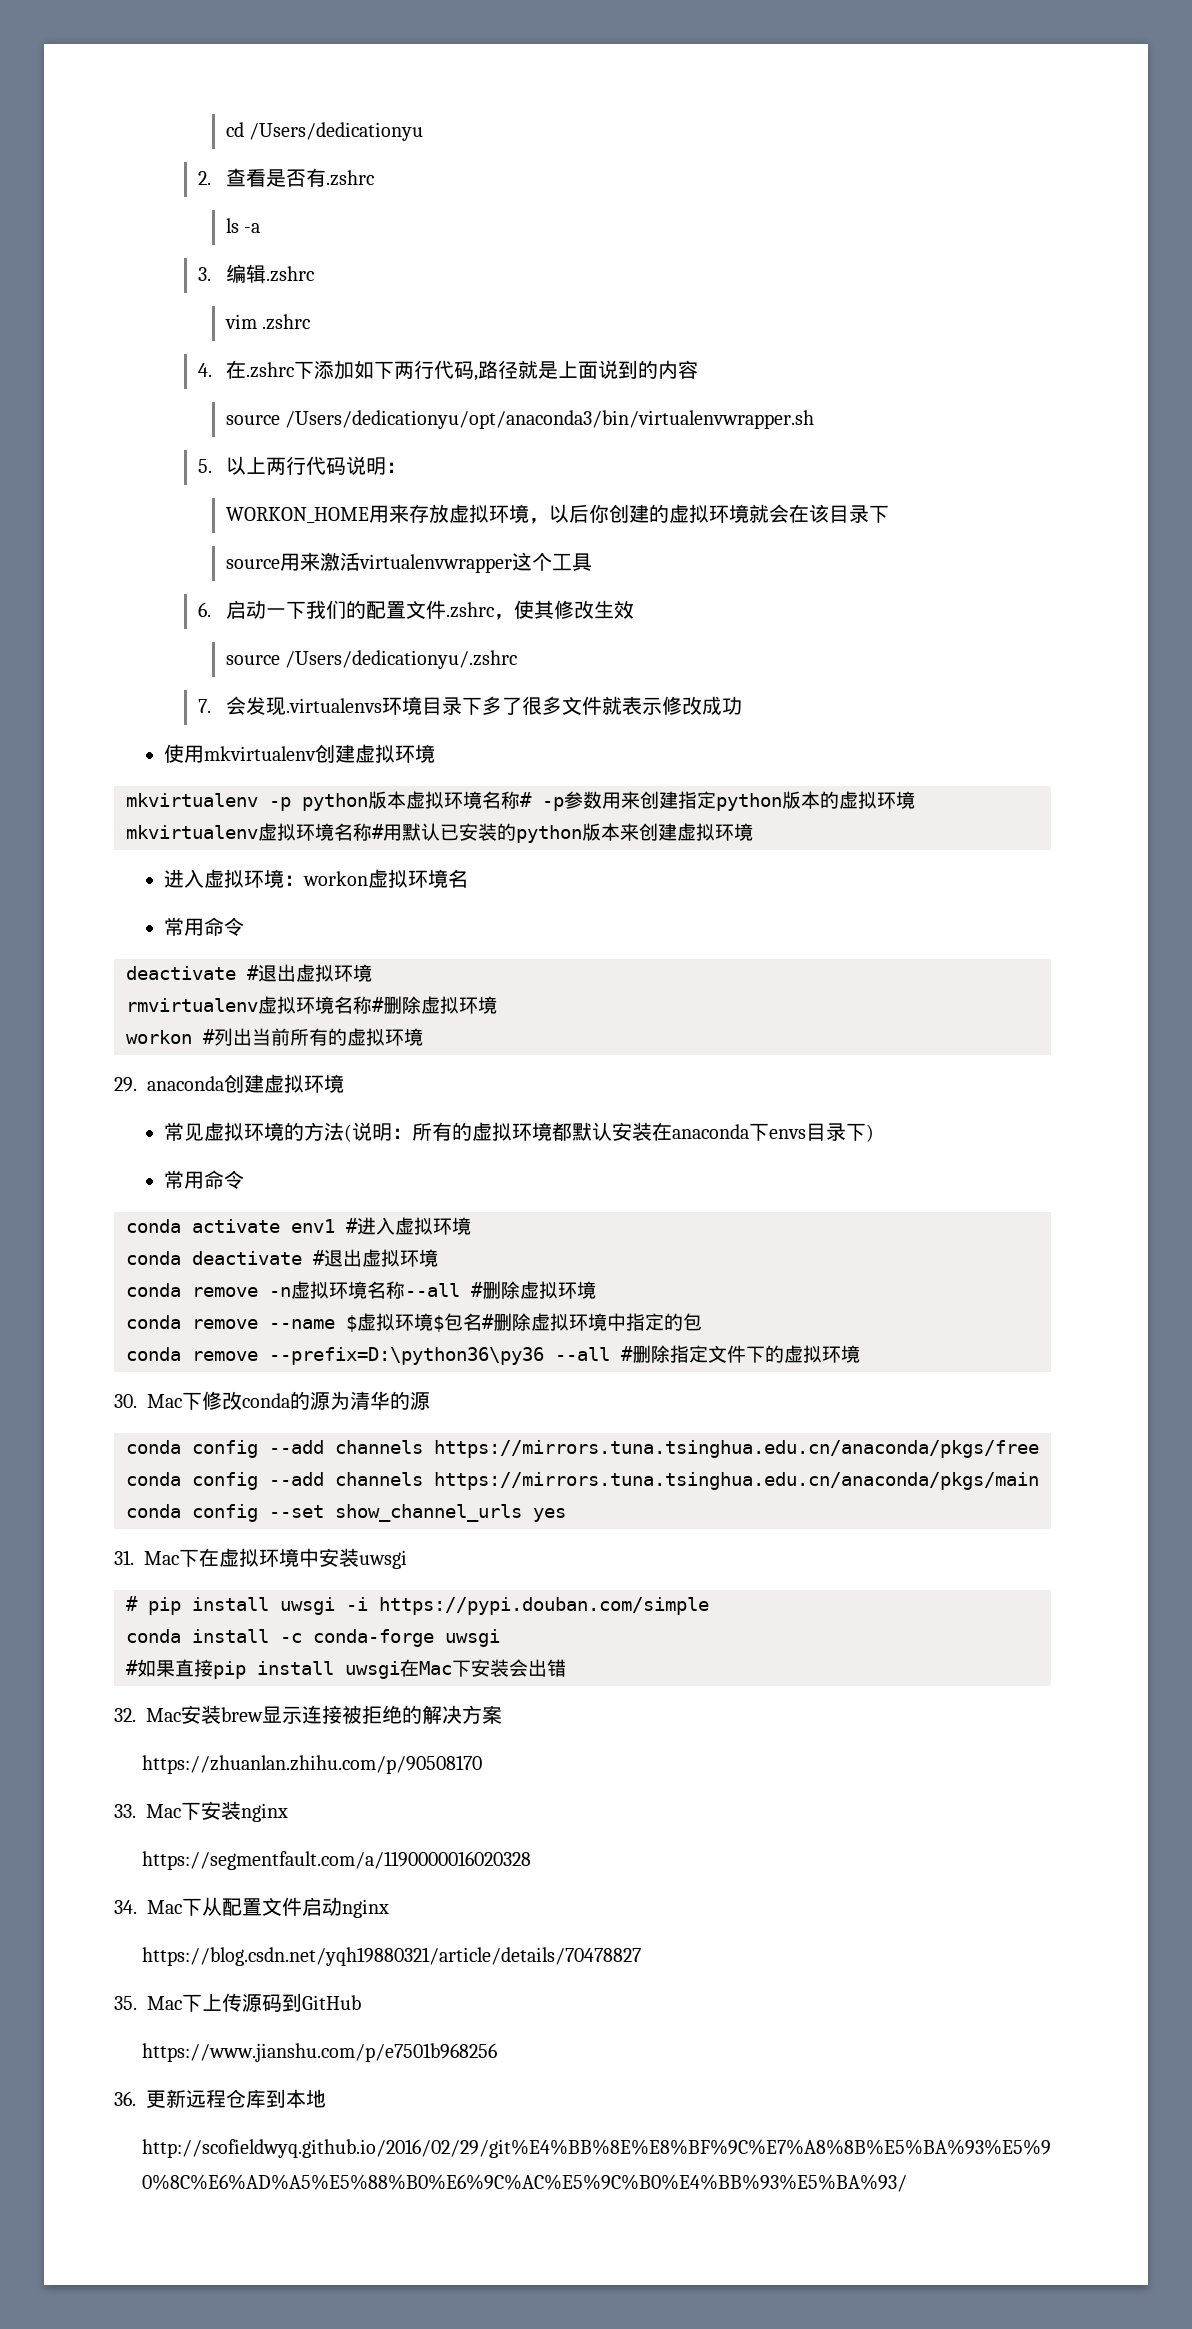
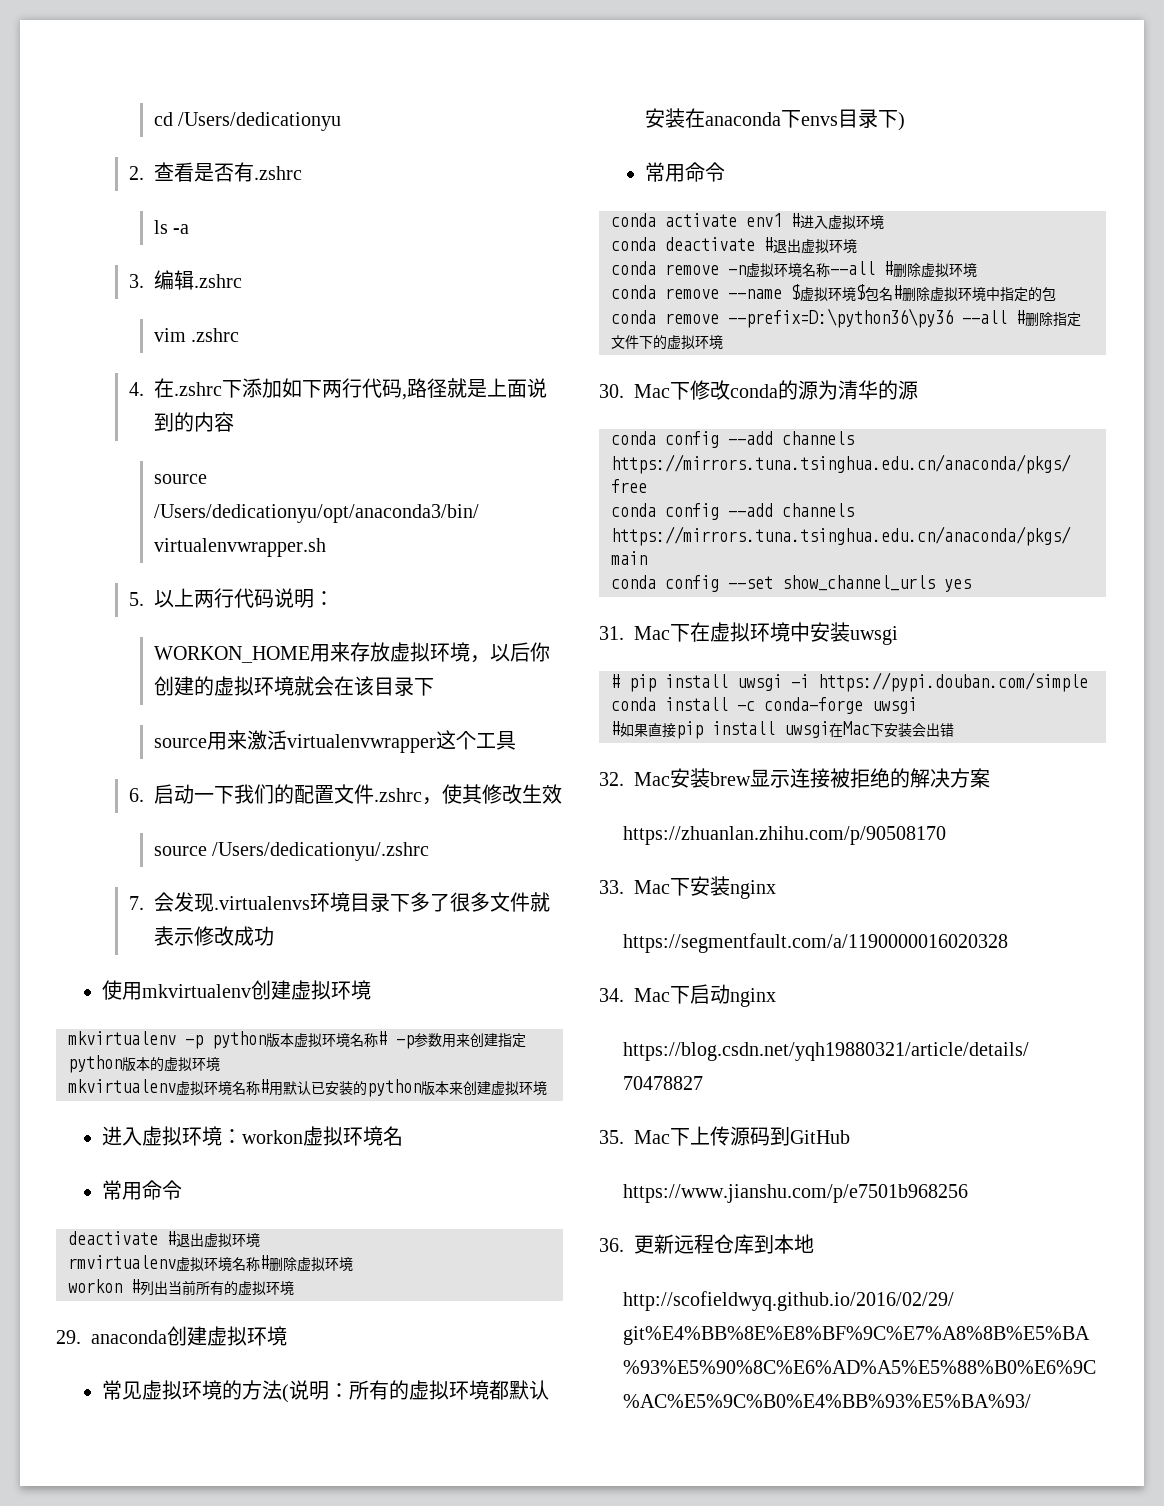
[202,1897,302,1916] 从配置文件 -> (690, 995) none

